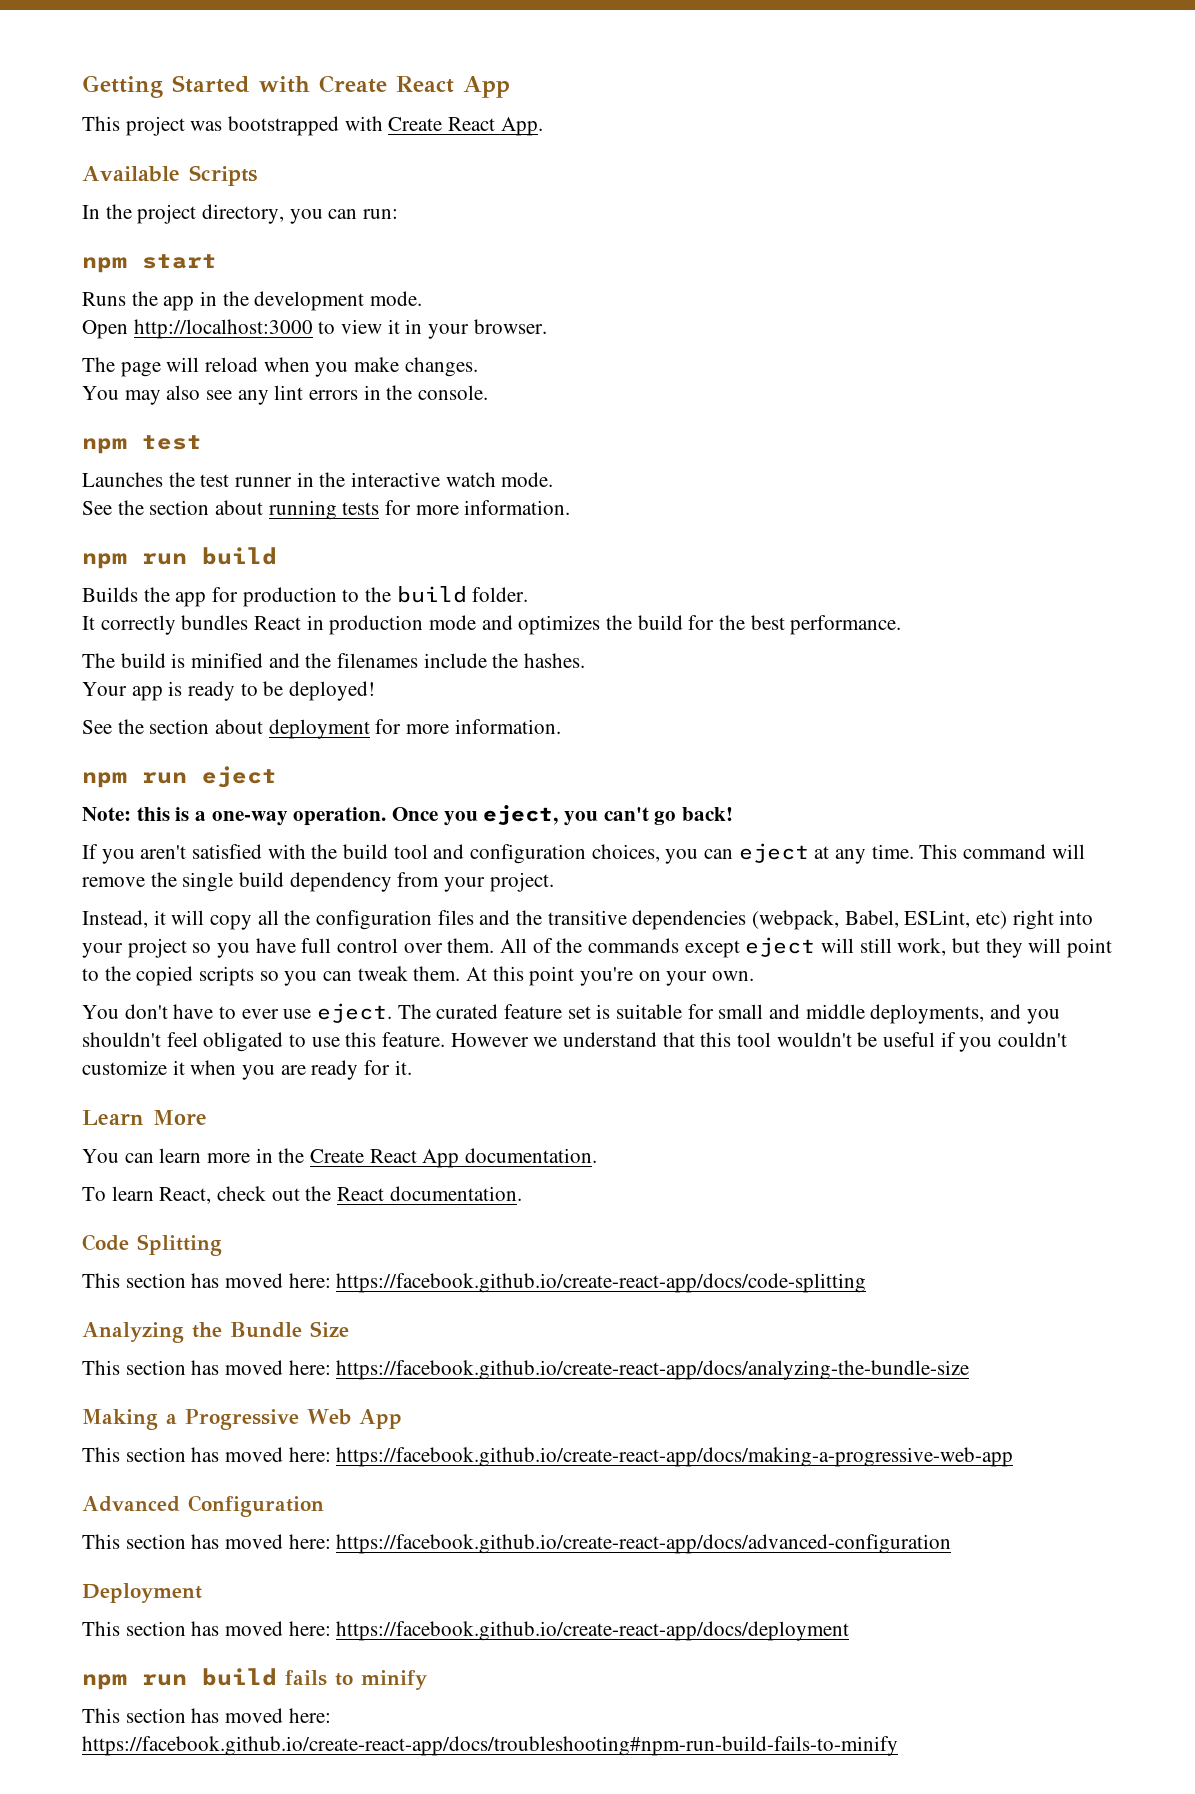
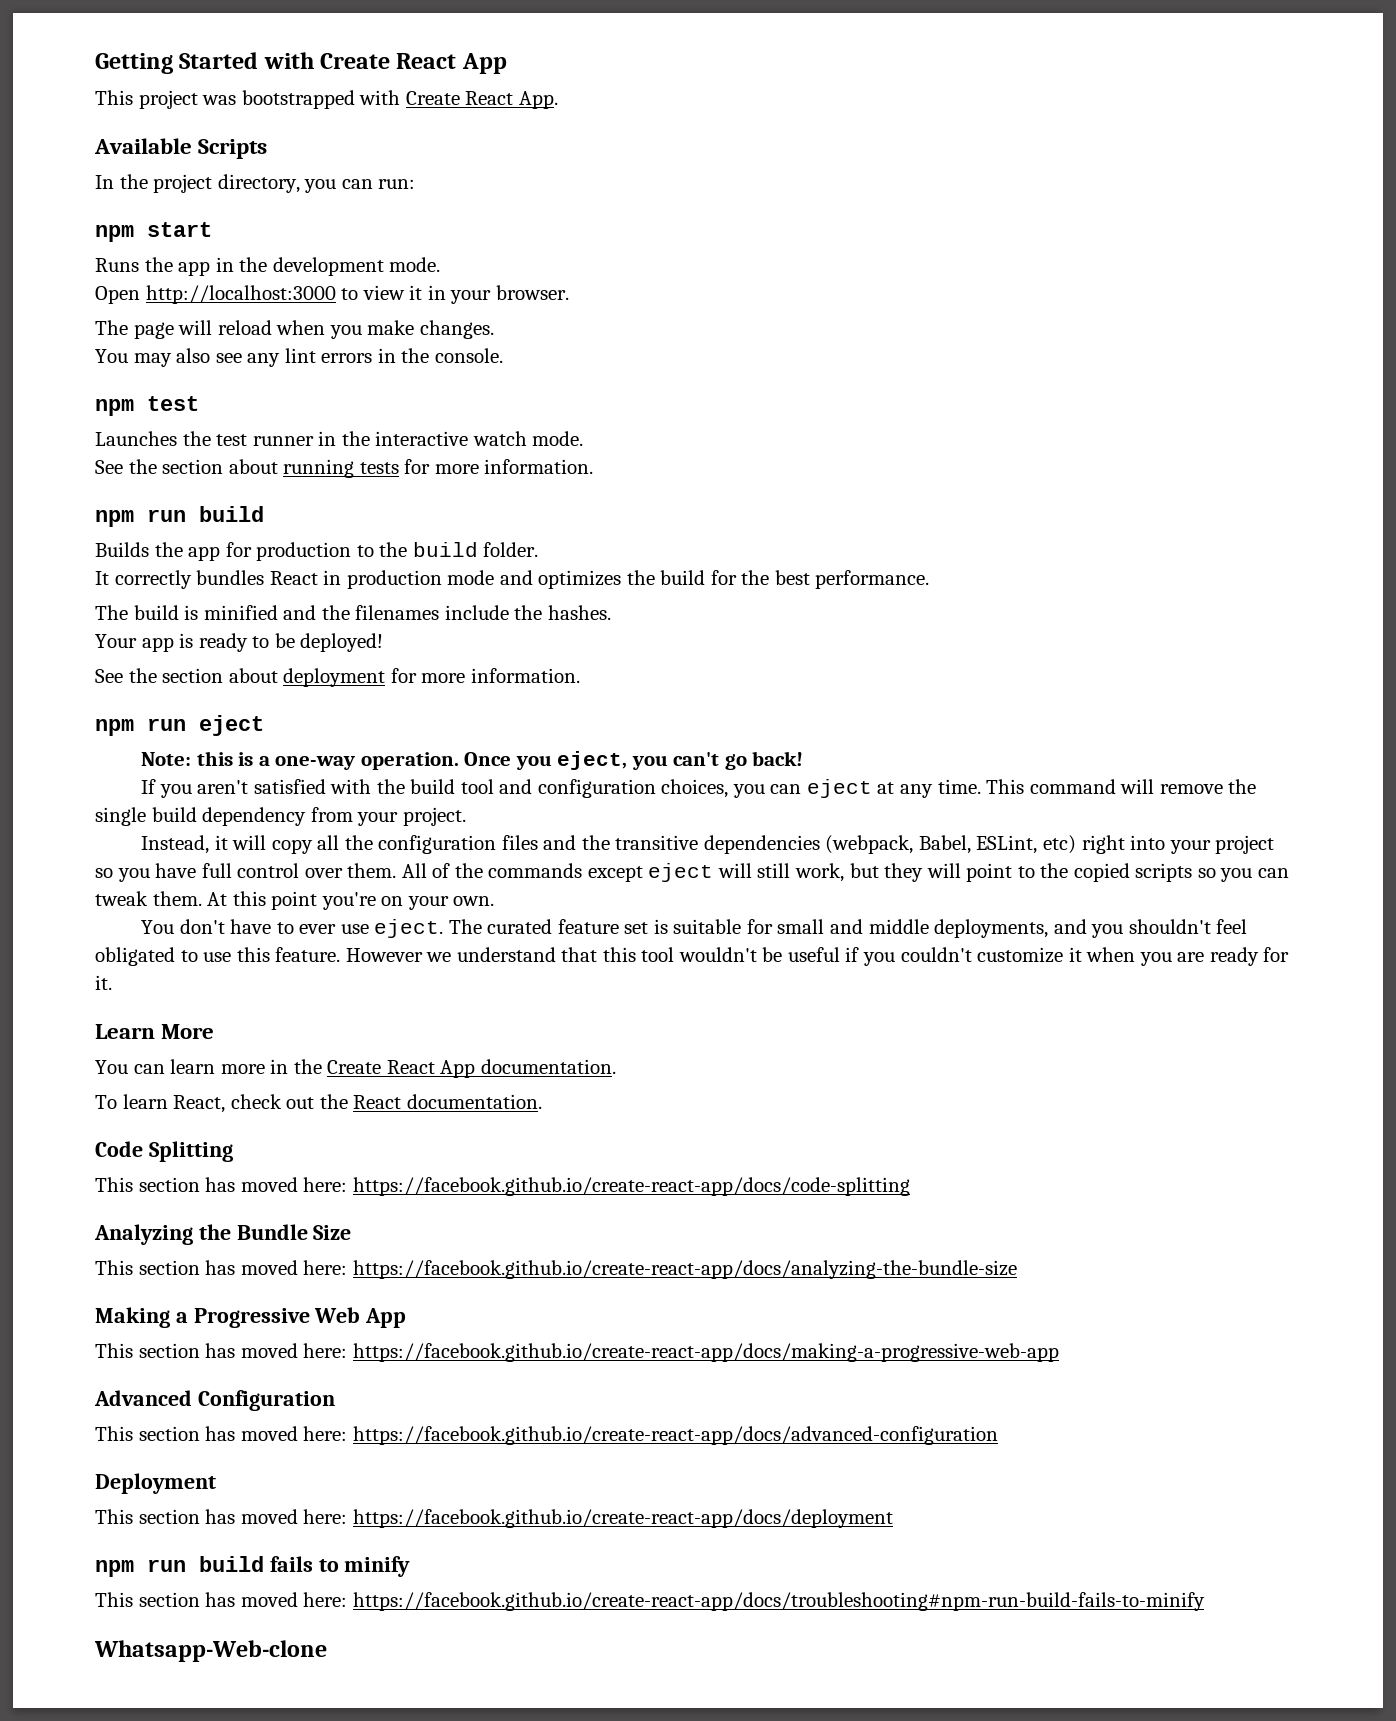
(898, 1746) none -> [94,1640,327,1662] // Whatsapp-Web-clone

